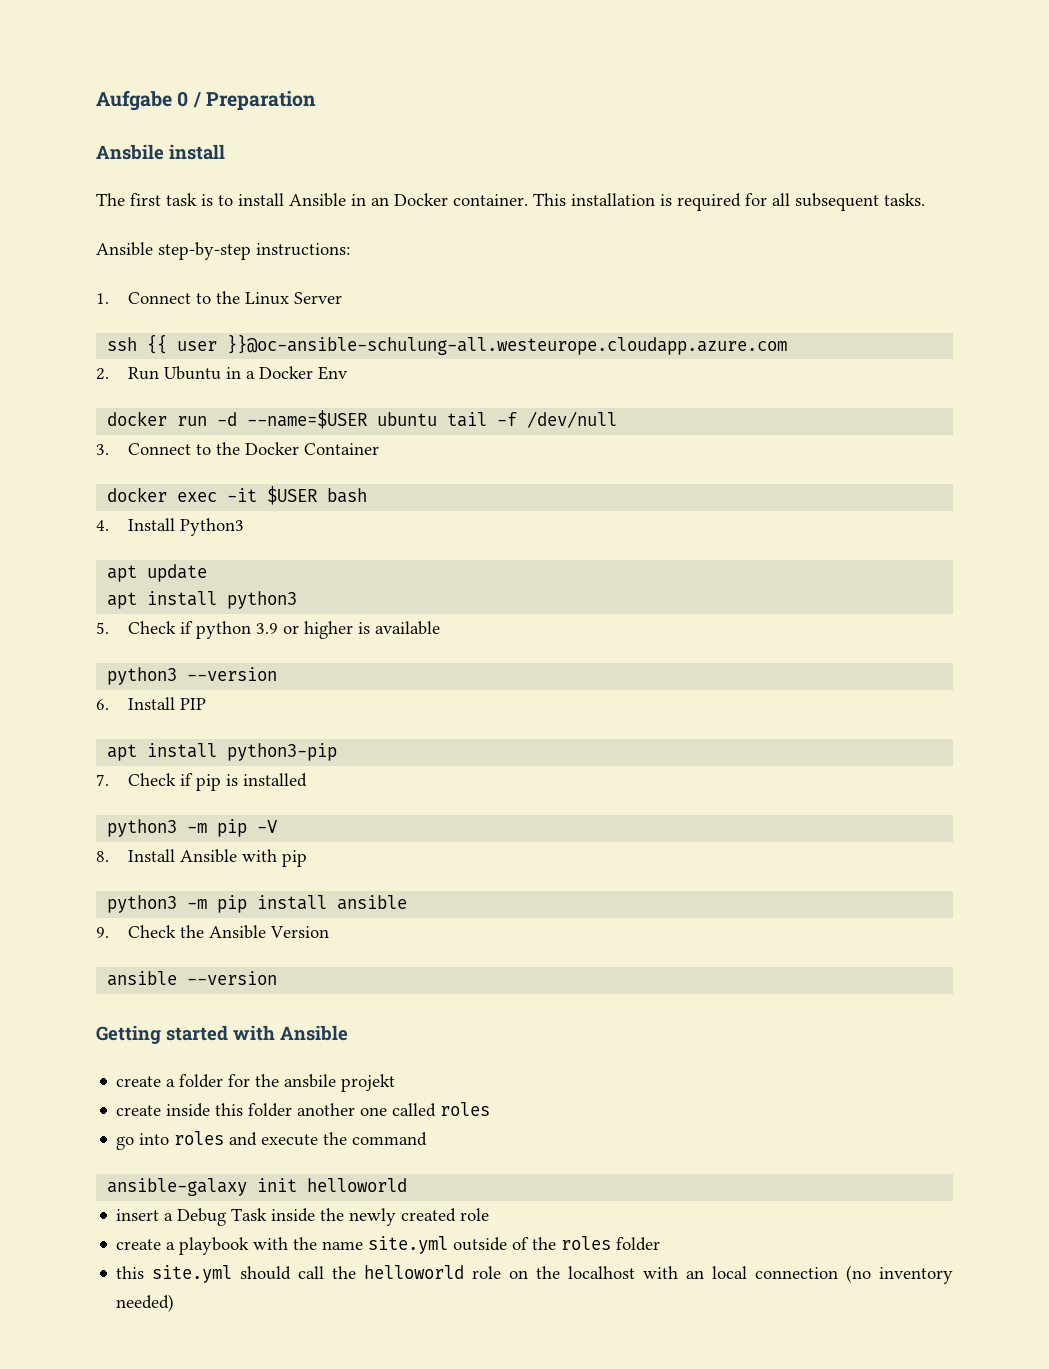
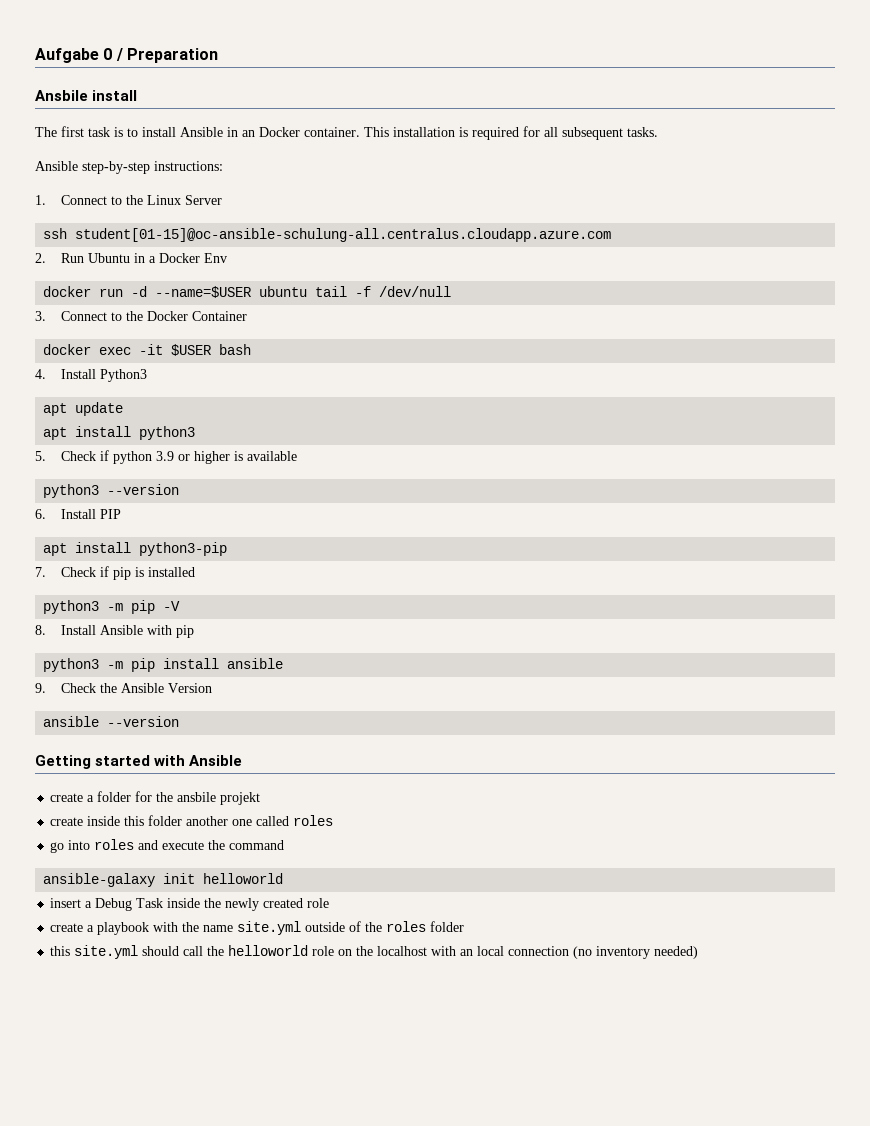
[147,334,788,355] {{ user }}@oc-ansible-schulung-all.westeurope.cloudapp.azure.com -> [75,228,612,242] student[01-15]@oc-ansible-schulung-all.centralus.cloudapp.azure.com

